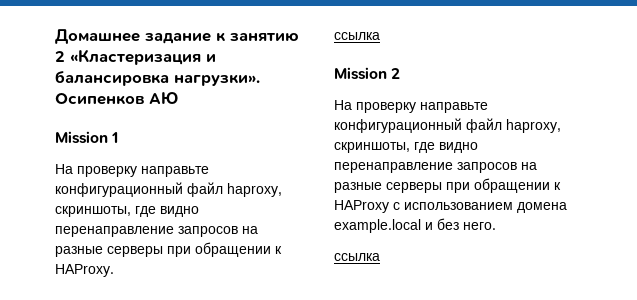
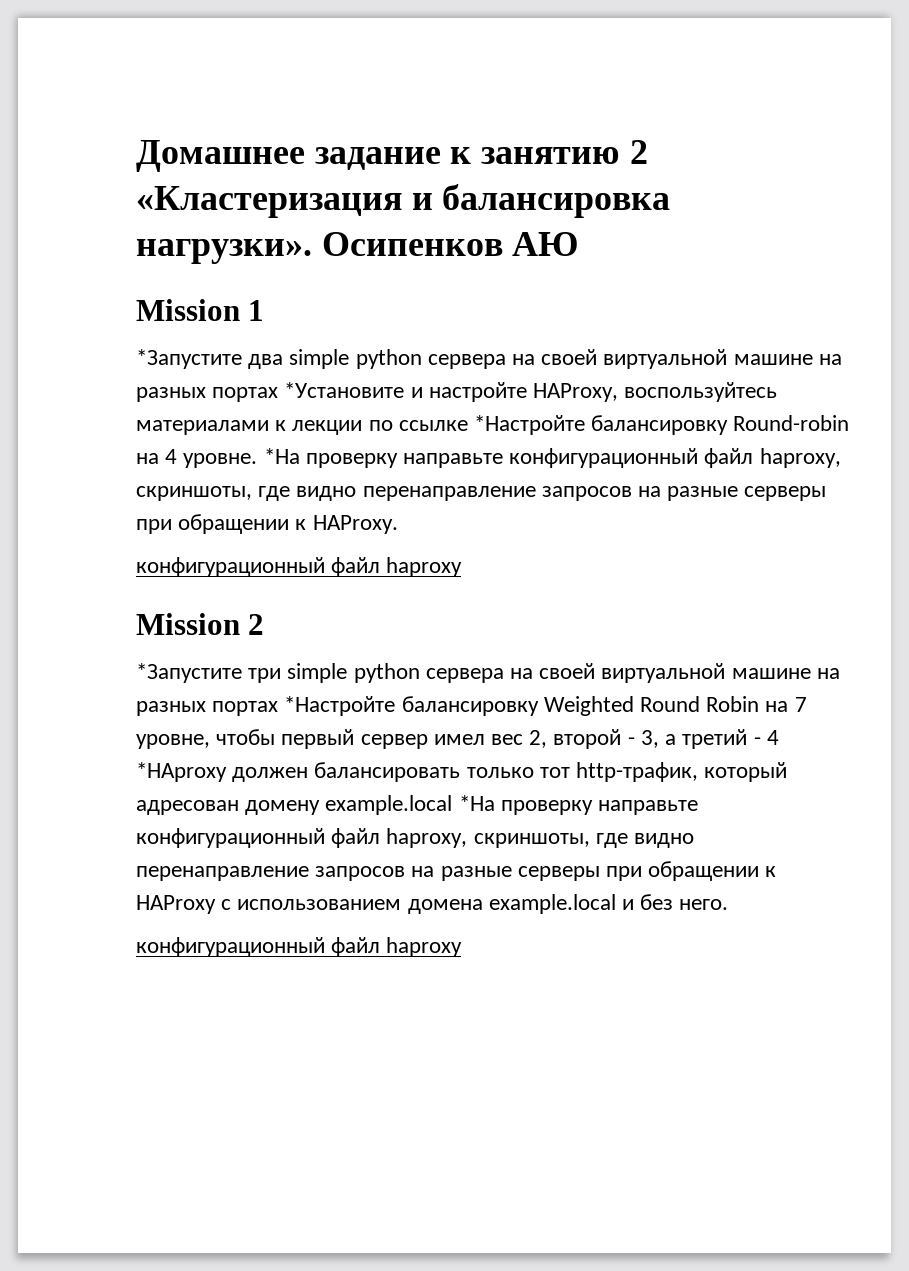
[55,164,73,174] На -> [136,349,842,369] [136,382,778,402] [136,415,850,435] [136,448,300,468] *Запустите два simple python сервера на своей виртуальной машине на разных портах *Установите и настройте HAProxy, воспользуйтесь материалами к лекции по ссылке *Настройте балансировку Round-robin на 4 уровне. *На
[334,32,380,40] ссылка -> [136,557,463,577] конфигурационный файл haproxy
[334,100,352,110] На -> [136,663,840,683] [136,696,807,716] [136,729,779,749] [136,762,788,782] [136,795,495,815] *Запустите три simple python сервера на своей виртуальной машине на разных портах *Настройте балансировку Weighted Round Robin на 7 уровне, чтобы первый сервер имел вес 2, второй - 3, а третий - 4 *HAproxy должен балансировать только тот http-трафик, который адресован домену example.local *На
[334,253,380,261] ссылка -> [136,937,463,957] конфигурационный файл haproxy

